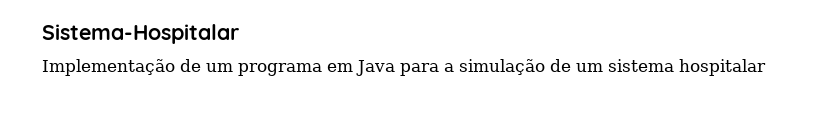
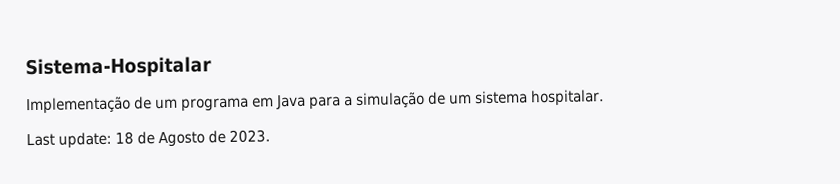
[679,59,766,76] hospitalar -> [530,89,604,107] [26,129,270,149] hospitalar. // Last update: 18 de Agosto de 2023.

